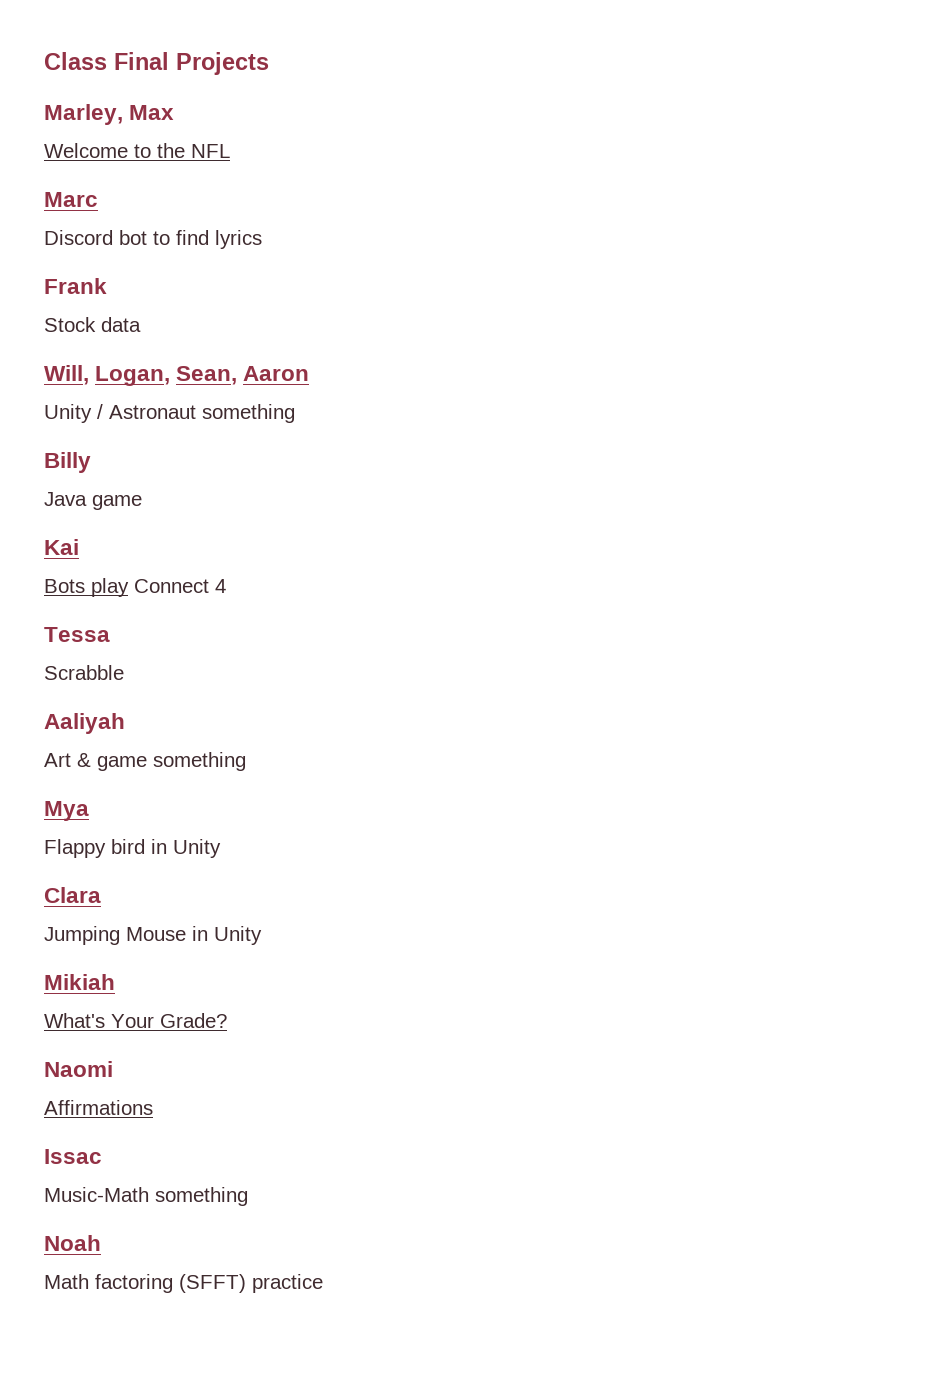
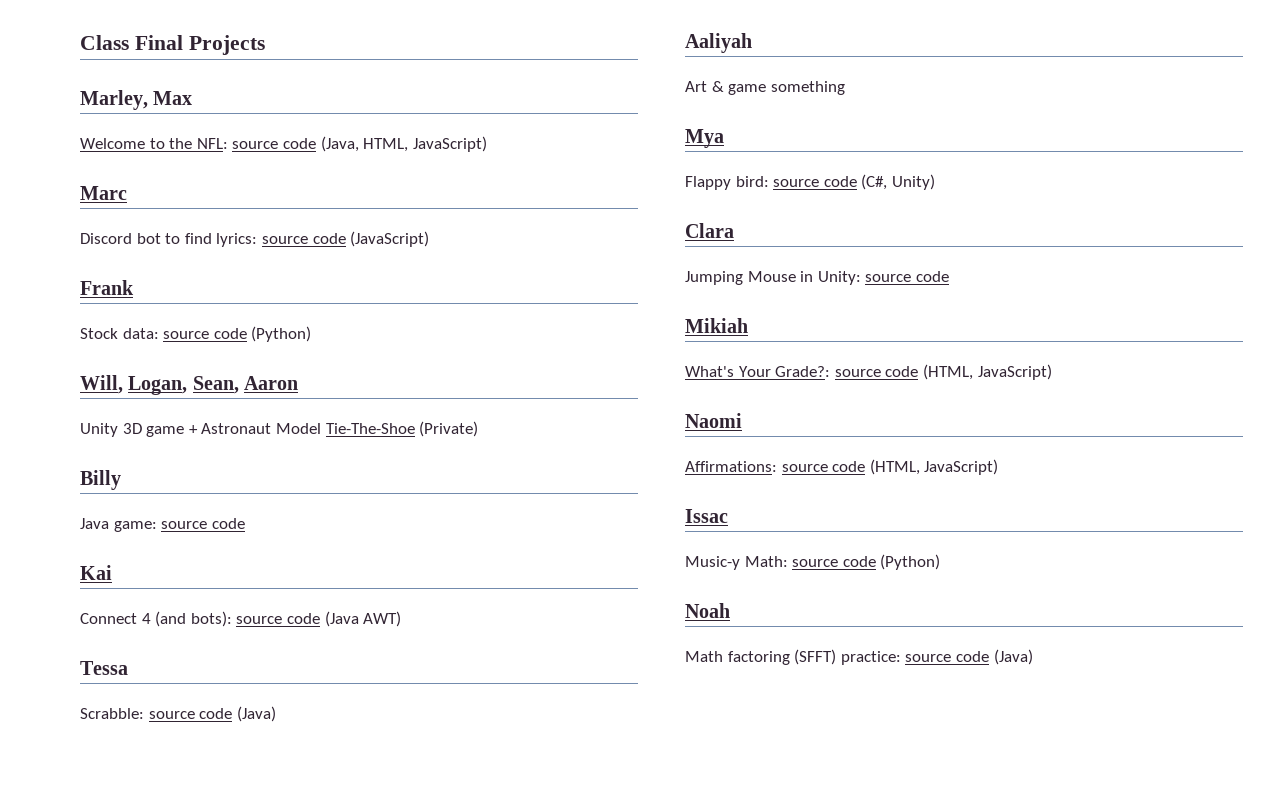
[191,144,230,158] NFL -> [196,136,487,152] NFL: source code (Java, HTML, JavaScript)
[215,230,262,249] [44,278,107,294] [44,317,141,332] lyrics // Frank // Stock data -> [216,231,430,247] [80,280,134,295] [80,326,312,342] lyrics: source code (JavaScript) // Frank // Stock data: source code (Python)
[97,404,295,423] / Astronaut something -> [122,421,479,437] 3D game + Astronaut Model Tie-The-Shoe (Private)
[92,495,142,510] game -> [113,518,245,532] game: source code
[44,578,129,597] Bots play -> (112, 572) none
[44,627,110,642] [44,665,124,680] // Tessa // Scrabble -> [155,611,402,627] [80,661,128,675] [80,706,276,722] (and bots): source code (Java AWT) // Tessa // Scrabble: source code (Java)
[111,839,221,858] bird in Unity -> [735,174,935,190] bird: source code (C#, Unity)
[214,926,262,945] Unity -> [817,271,949,285] Unity: source code
[160,1013,227,1028] [44,1061,113,1077] [44,1100,153,1115] [44,1149,102,1164] [44,1187,248,1206] Grade? // Naomi // Affirmations // Issac // Music-Math something -> [775,364,1052,380] [685,413,742,428] [685,459,999,475] [685,509,728,523] [685,554,941,570] Grade?: source code (HTML, JavaScript) // Naomi // Affirmations: source code (HTML, JavaScript) // Issac // Music-y Math: source code (Python)
[252,1274,323,1293] practice -> [840,649,1033,665] practice: source code (Java)

